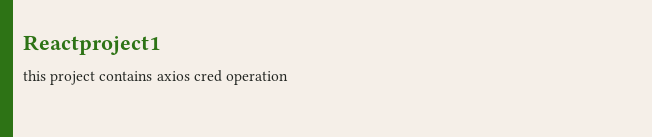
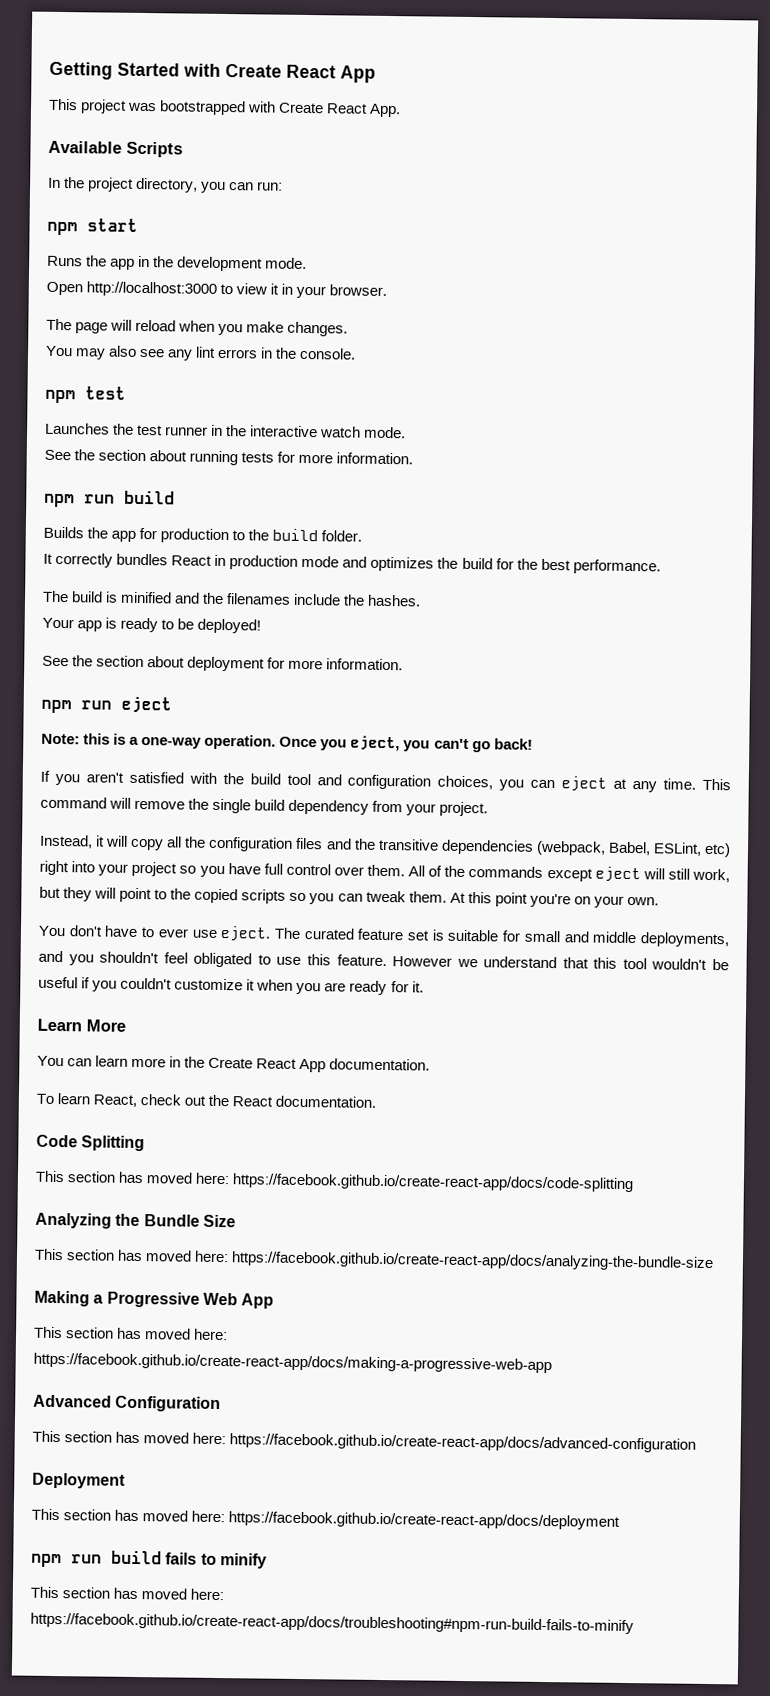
[23,35,160,55] [23,70,288,85] Reactproject1 // this project contains axios cred operation -> [49,61,376,83] [48,98,402,118] [48,140,183,158] [48,177,284,194] [47,218,138,236] [47,255,308,272] [46,281,388,299] [46,318,349,337] [45,345,357,361] [45,386,126,404] [45,422,407,439] [44,449,414,466] [44,490,175,508] [43,526,363,544] [43,552,661,575] [42,590,422,607] [42,617,262,634] [42,655,404,672] [41,696,172,714] [41,733,533,753] [40,770,732,793] [40,796,489,817] [39,834,732,858] [39,860,731,883] [39,886,659,908] [38,925,729,948] [38,950,729,971] [38,976,424,996] [37,1018,126,1032] [37,1055,431,1073] [36,1093,377,1108] [36,1134,146,1152] [35,1170,634,1193] [35,1212,236,1229] [34,1248,715,1272] [34,1290,275,1309] [33,1326,229,1341] [33,1352,552,1374] [33,1394,222,1413] [32,1430,697,1453] [32,1472,126,1489] [31,1508,621,1530] [31,1550,267,1569] [30,1586,225,1601] [30,1612,634,1635] Getting Started with Create React App // This project was bootstrapped with Create React App. // Available Scripts // In the project directory, you can run: // npm start // Runs the app in the development mode. // Open http://localhost:3000 to view it in your browser. // The page will reload when you make changes. // You may also see any lint errors in the console. // npm test // Launches the test runner in the interactive watch mode. // See the section about running tests for more information. // npm run build // Builds the app for production to the build folder. // It correctly bundles React in production mode and optimizes the build for the best performance. // The build is minified and the filenames include the hashes. // Your app is ready to be deployed! // See the section about deployment for more information. // npm run eject // Note: this is a one-way operation. Once you eject, you can't go back! // If you aren't satisfied with the build tool and configuration choices, you can eject at any time. This command will remove the single build dependency from your project. // Instead, it will copy all the configuration files and the transitive dependencies (webpack, Babel, ESLint, etc) right into your project so you have full control over them. All of the commands except eject will still work, but they will point to the copied scripts so you can tweak them. At this point you're on your own. // You don't have to ever use eject. The curated feature set is suitable for small and middle deployments, and you shouldn't feel obligated to use this feature. However we understand that this tool wouldn't be useful if you couldn't customize it when you are ready for it. // Learn More // You can learn more in the Create React App documentation. // To learn React, check out the React documentation. // Code Splitting // This section has moved here: https://facebook.github.io/create-react-app/docs/code-splitting // Analyzing the Bundle Size // This section has moved here: https://facebook.github.io/create-react-app/docs/analyzing-the-bundle-size // Making a Progressive Web App // This section has moved here: https://facebook.github.io/create-react-app/docs/making-a-progressive-web-app // Advanced Configuration // This section has moved here: https://facebook.github.io/create-react-app/docs/advanced-configuration // Deployment // This section has moved here: https://facebook.github.io/create-react-app/docs/deployment // npm run build fails to minify // This section has moved here: https://facebook.github.io/create-react-app/docs/troubleshooting#npm-run-build-fails-to-minify

